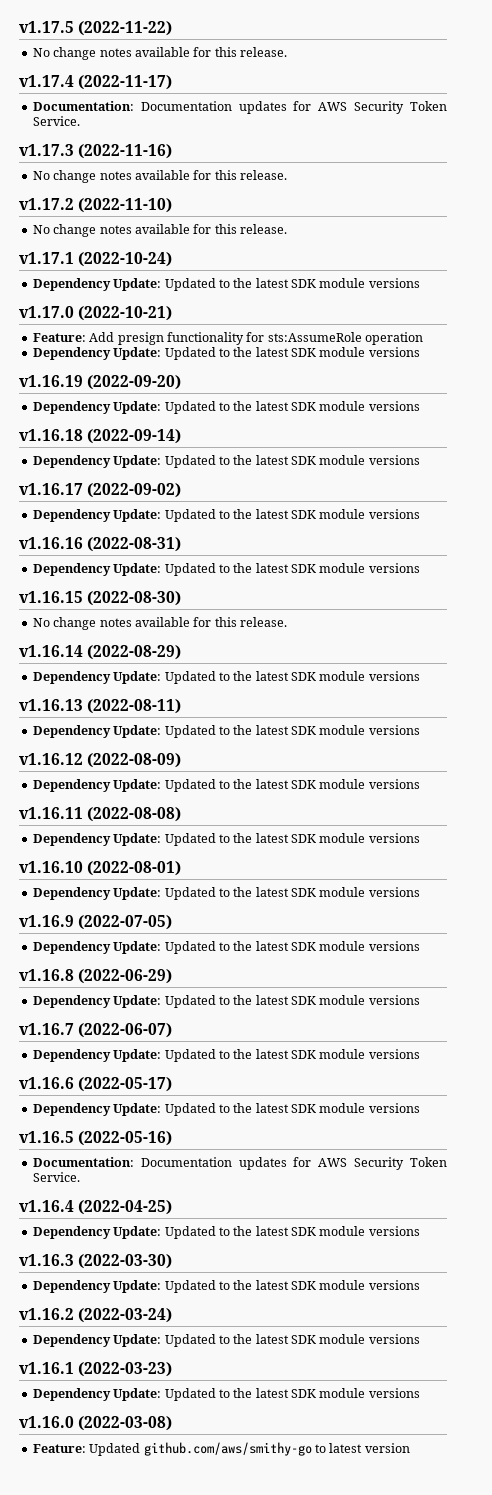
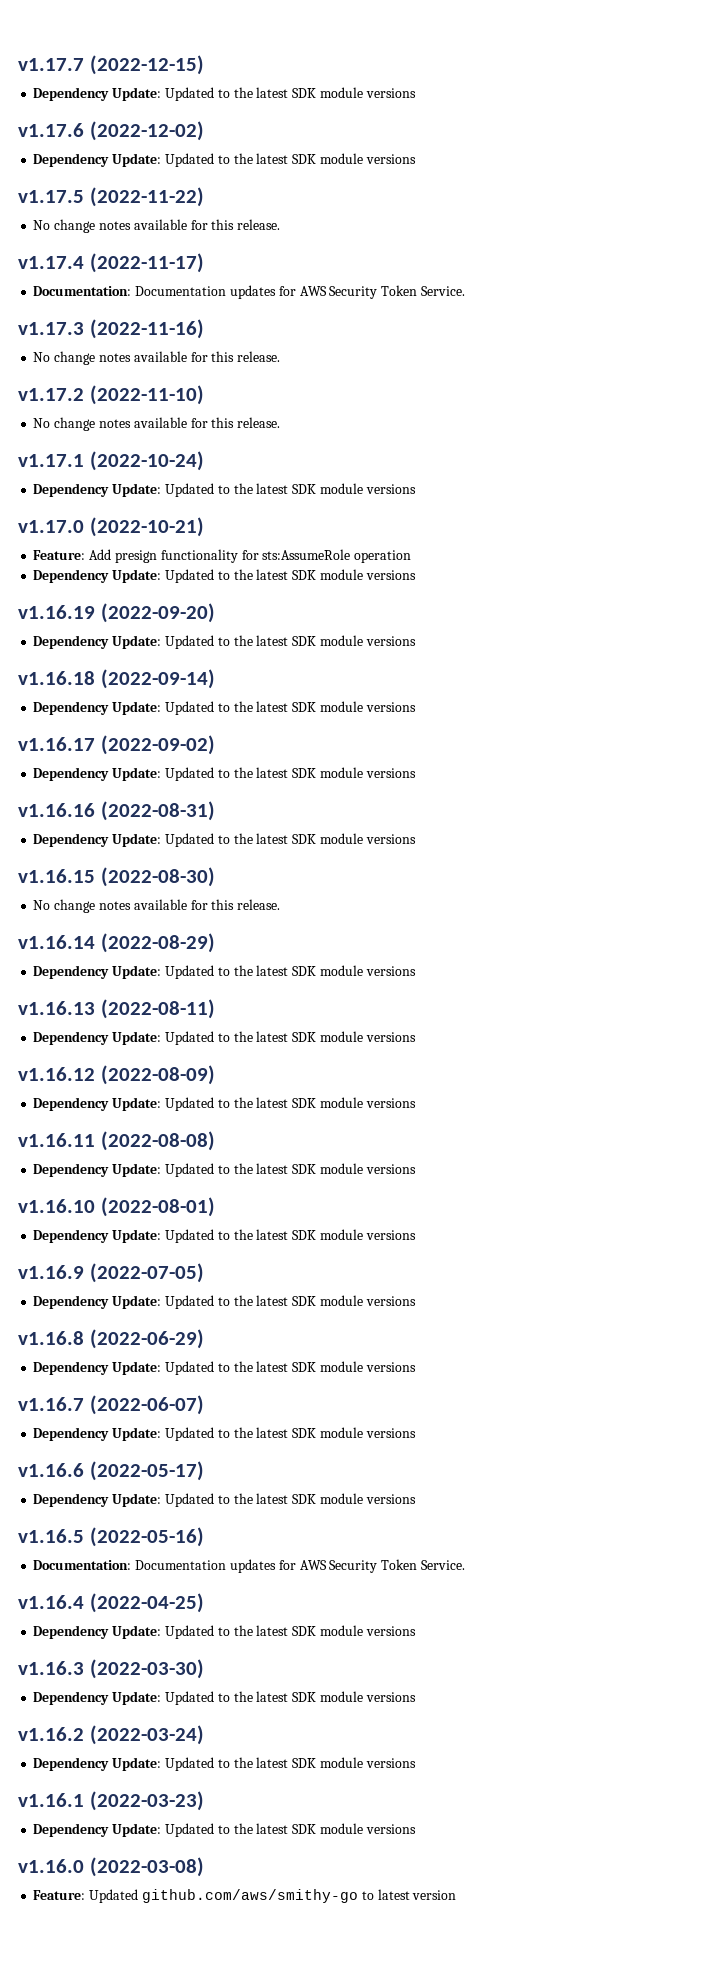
(19, 27) none -> [18,55,204,75] [33,87,416,101] [18,121,204,141] [33,153,416,167] v1.17.7 (2022-12-15) // Dependency Update: Updated to the latest SDK module versions // v1.17.6 (2022-12-02) // Dependency Update: Updated to the latest SDK module versions //

